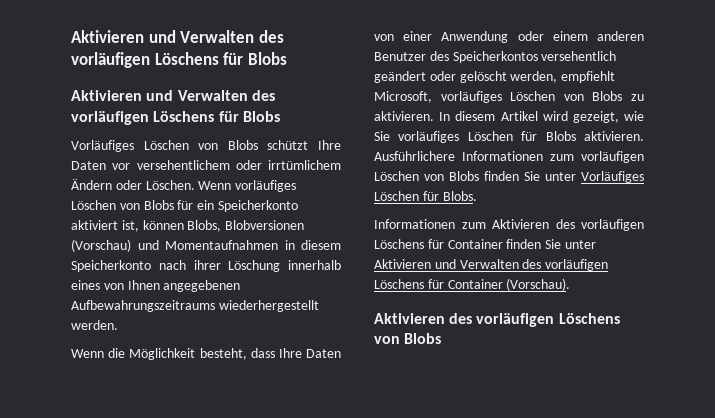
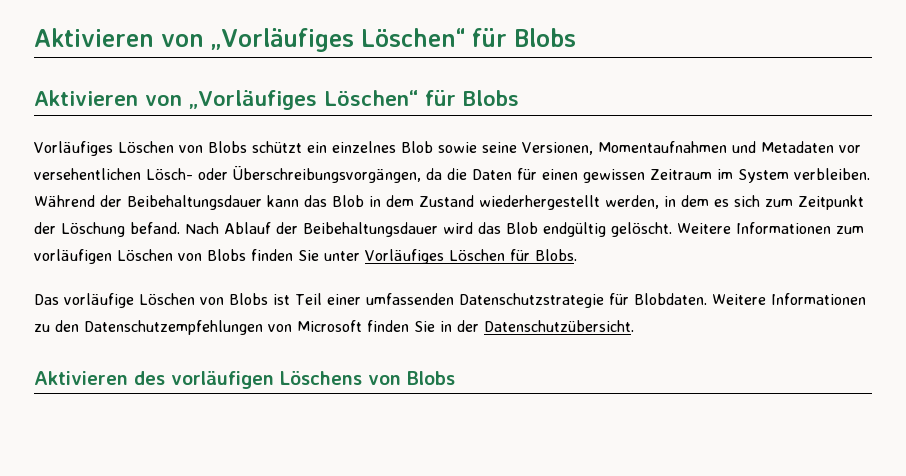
[71,30,284,43] [71,52,287,68] [71,90,275,101] [71,111,215,125] Aktivieren und Verwalten des vorläufigen Löschens für Blobs // Aktivieren und Verwalten des vorläufigen Löschens -> [34,28,576,52] [34,90,418,110] Aktivieren von „Vorläufiges Löschen“ für Blobs // Aktivieren von „Vorläufiges Löschen“
[318,140,341,150] [71,160,341,170] [71,179,297,192] [71,200,298,212] [71,220,305,232] [71,239,341,252] [71,260,341,272] [71,280,241,292] [71,300,319,312] [71,320,118,330] [71,348,341,360] [374,31,644,43] [374,51,617,63] [374,71,616,83] [374,91,644,103] [374,111,644,123] [374,131,644,143] [374,151,455,161] Ihre Daten vor versehentlichem oder irrtümlichem Ändern oder Löschen. Wenn vorläufiges Löschen von Blobs für ein Speicherkonto aktiviert ist, können Blobs, Blobversionen (Vorschau) und Momentaufnahmen in diesem Speicherkonto nach ihrer Löschung innerhalb eines von Ihnen angegebenen Aufbewahrungszeitraums wiederhergestellt werden. // Wenn die Möglichkeit besteht, dass Ihre Daten von einer Anwendung oder einem anderen Benutzer des Speicherkontos versehentlich geändert oder gelöscht werden, empfiehlt Microsoft, vorläufiges Löschen von Blobs zu aktivieren. In diesem Artikel wird gezeigt, wie Sie vorläufiges Löschen für Blobs aktivieren. Ausführlichere -> [307,141,861,155] [34,166,870,183] [34,195,864,210] [34,222,731,237] ein einzelnes Blob sowie seine Versionen, Momentaufnahmen und Metadaten vor versehentlichen Lösch- oder Überschreibungsvorgängen, da die Daten für einen gewissen Zeitraum im System verbleiben. Während der Beibehaltungsdauer kann das Blob in dem Zustand wiederhergestellt werden, in dem es sich zum Zeitpunkt der Löschung befand. Nach Ablauf der Beibehaltungsdauer wird das Blob endgültig gelöscht. Weitere
[374,219,644,231] [374,239,596,249] [374,259,609,271] [374,278,571,291] Informationen zum Aktivieren des vorläufigen Löschens für Container finden Sie unter Aktivieren und Verwalten des vorläufigen Löschens für Container (Vorschau). -> [34,293,866,308] [34,320,634,335] Das vorläufige Löschen von Blobs ist Teil einer umfassenden Datenschutzstrategie für Blobdaten. Weitere Informationen zu den Datenschutzempfehlungen von Microsoft finden Sie in der Datenschutzübersicht.

